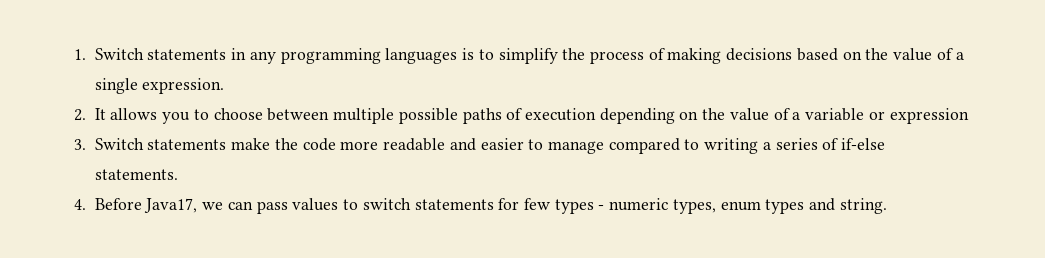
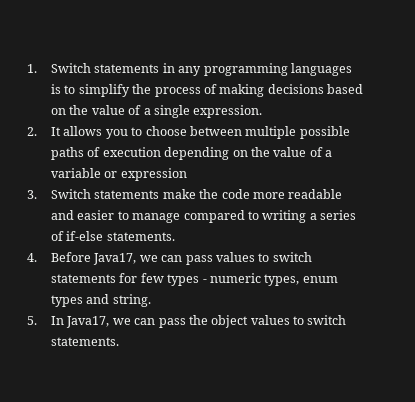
(887, 206) none -> [27,315,347,328] [51,337,120,346] // 5. In Java17, we can pass the object values to switch statements.

